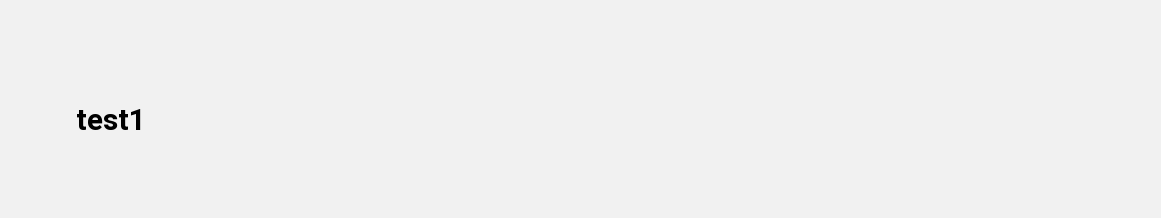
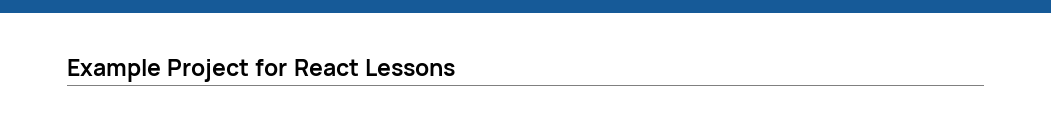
[76,109,146,130] test1 -> [67,59,455,82] Example Project for React Lessons

